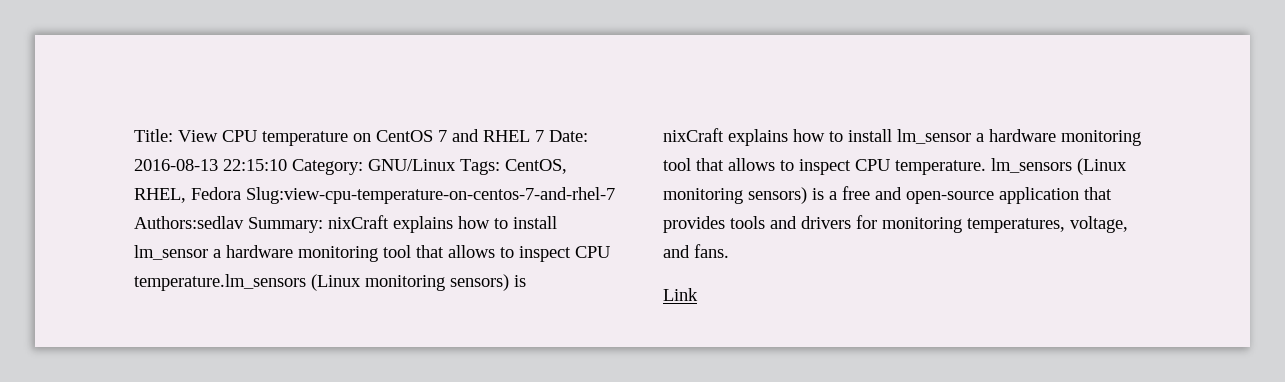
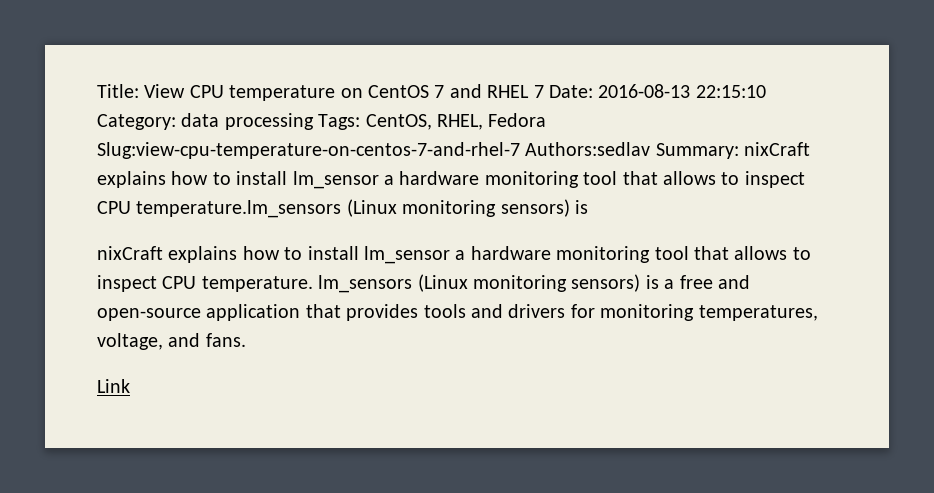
[368,159,456,171] GNU/Linux -> [181,113,314,130] data processing

